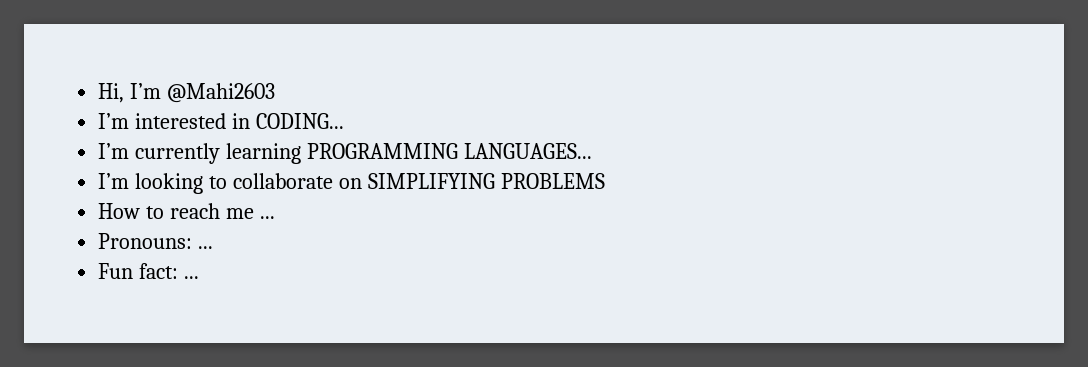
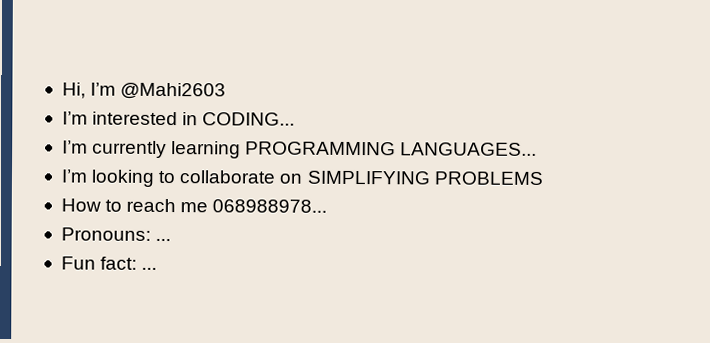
[259,216,275,219] ... -> [212,199,328,213] 068988978...

